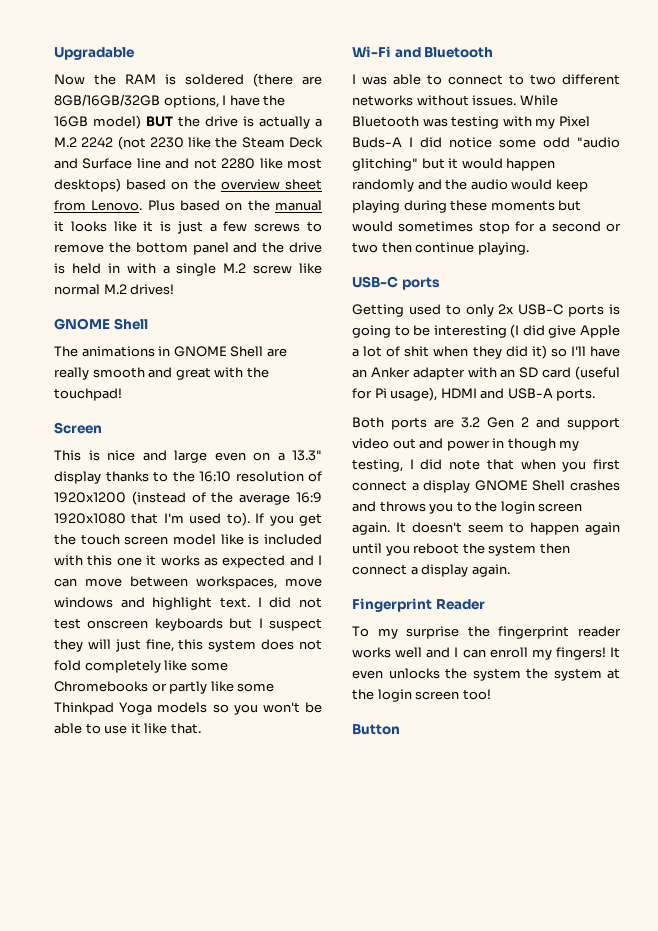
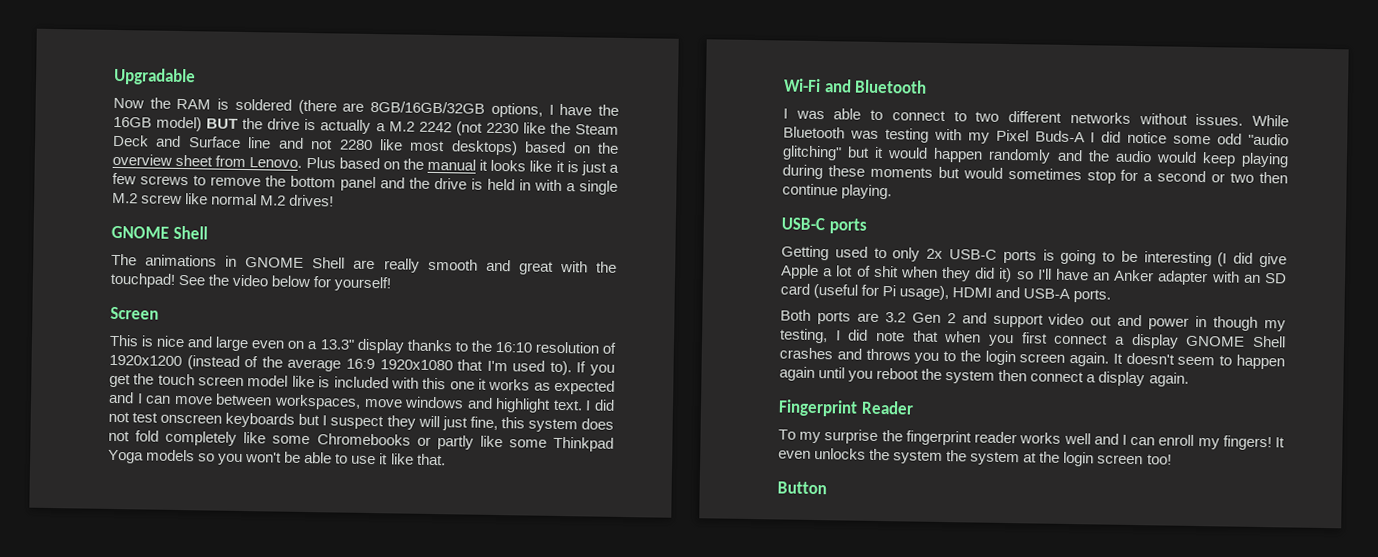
(122, 394) none -> [178,274,392,292] See the video below for yourself!

